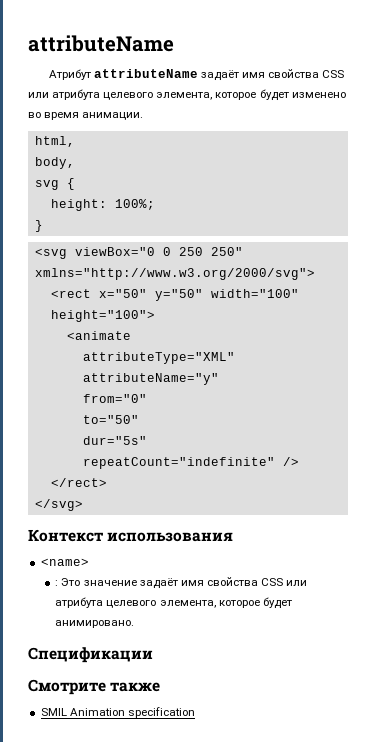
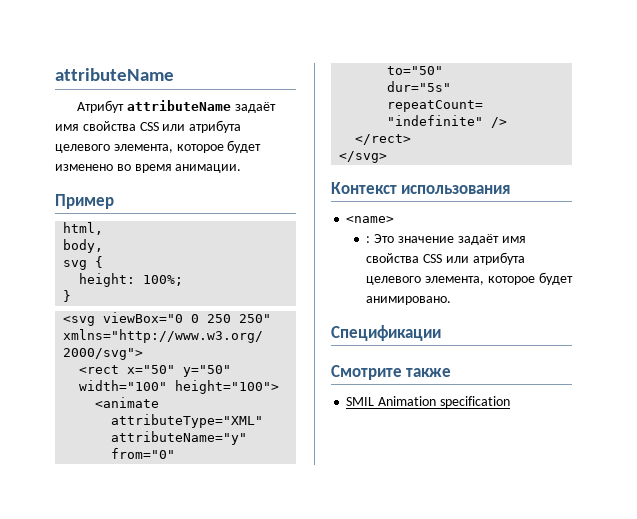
(144, 116) none -> [55,194,114,209] // Пример

